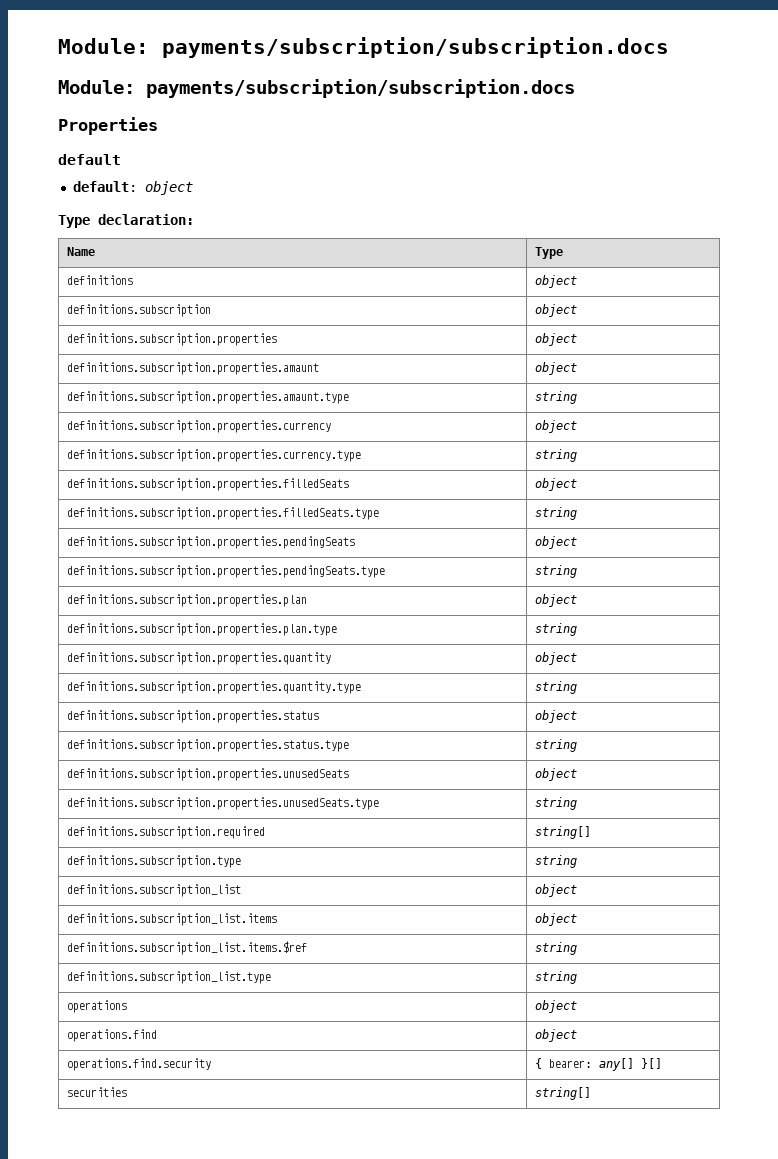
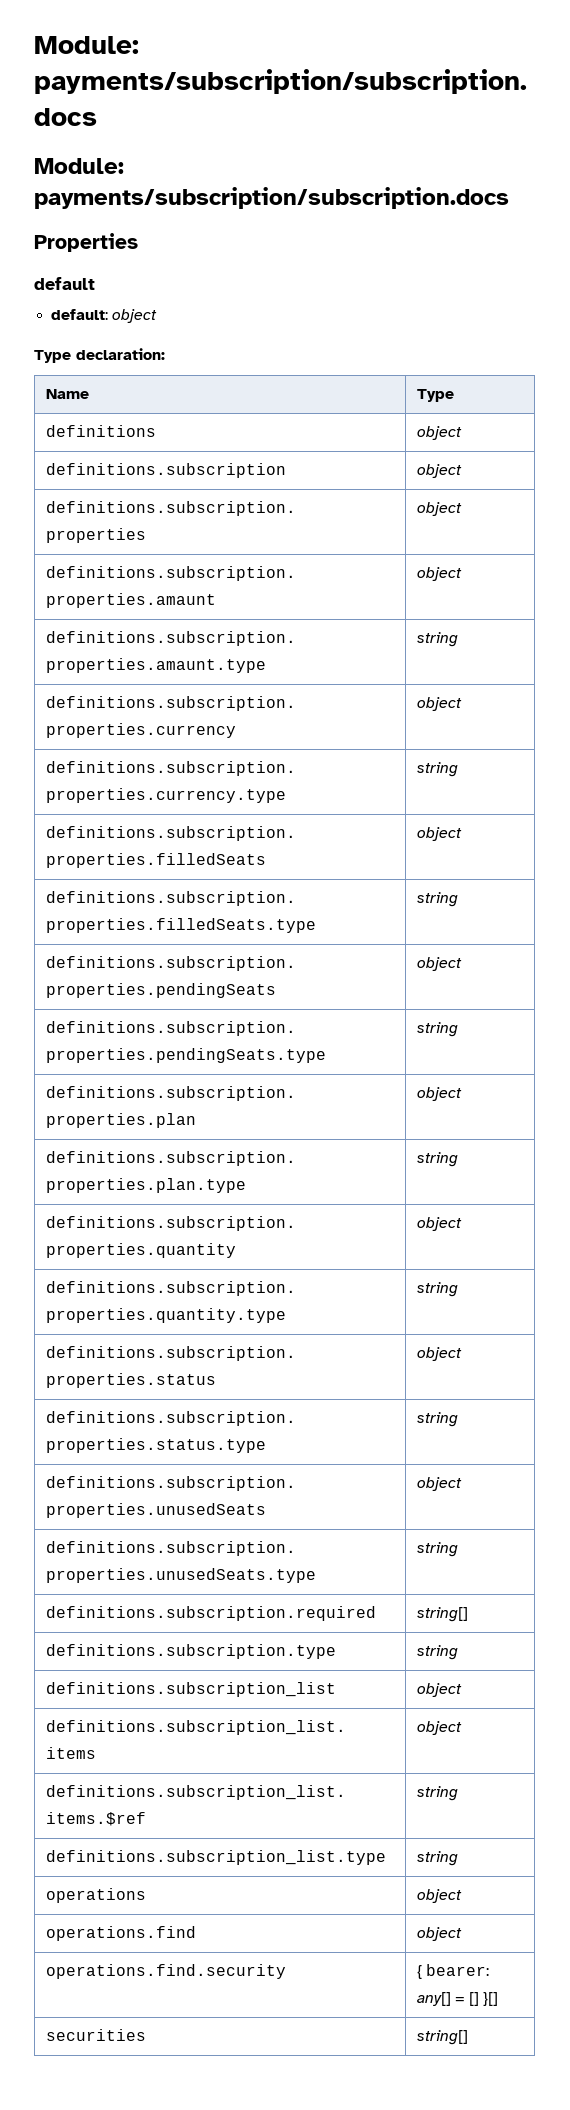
(635, 1064) none -> [454,1992,479,2006] = []

